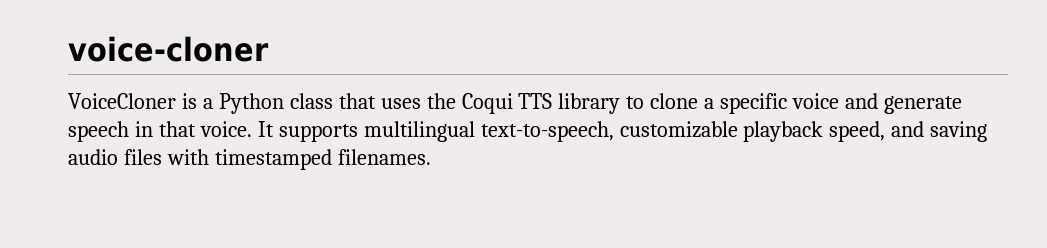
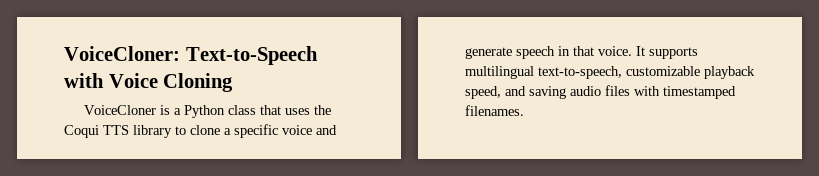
[68,36,269,62] voice-cloner -> [64,46,318,65] [64,73,234,92] VoiceCloner: Text-to-Speech with Voice Cloning

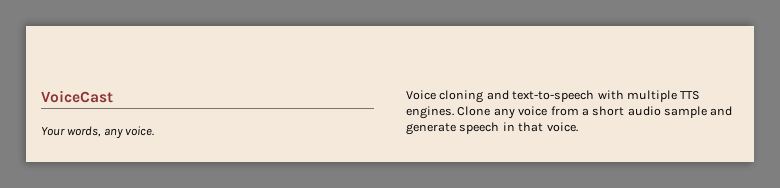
[64,46,318,65] [64,73,234,92] [84,105,332,118] [64,124,312,138] VoiceCloner: Text-to-Speech with Voice Cloning // VoiceCloner is a Python class that uses the Coqui TTS library to clone a specific voice -> [41,90,113,103] [41,126,155,139] [406,90,701,103] [406,106,707,119] VoiceCast // Your words, any voice. // Voice cloning and text-to-speech with multiple TTS engines. Clone any voice from a short audio sample
[636,46,698,59] [465,66,755,79] [465,85,736,99] [465,105,524,116] It supports multilingual text-to-speech, customizable playback speed, and saving audio files with timestamped filenames. -> (578, 127) none

